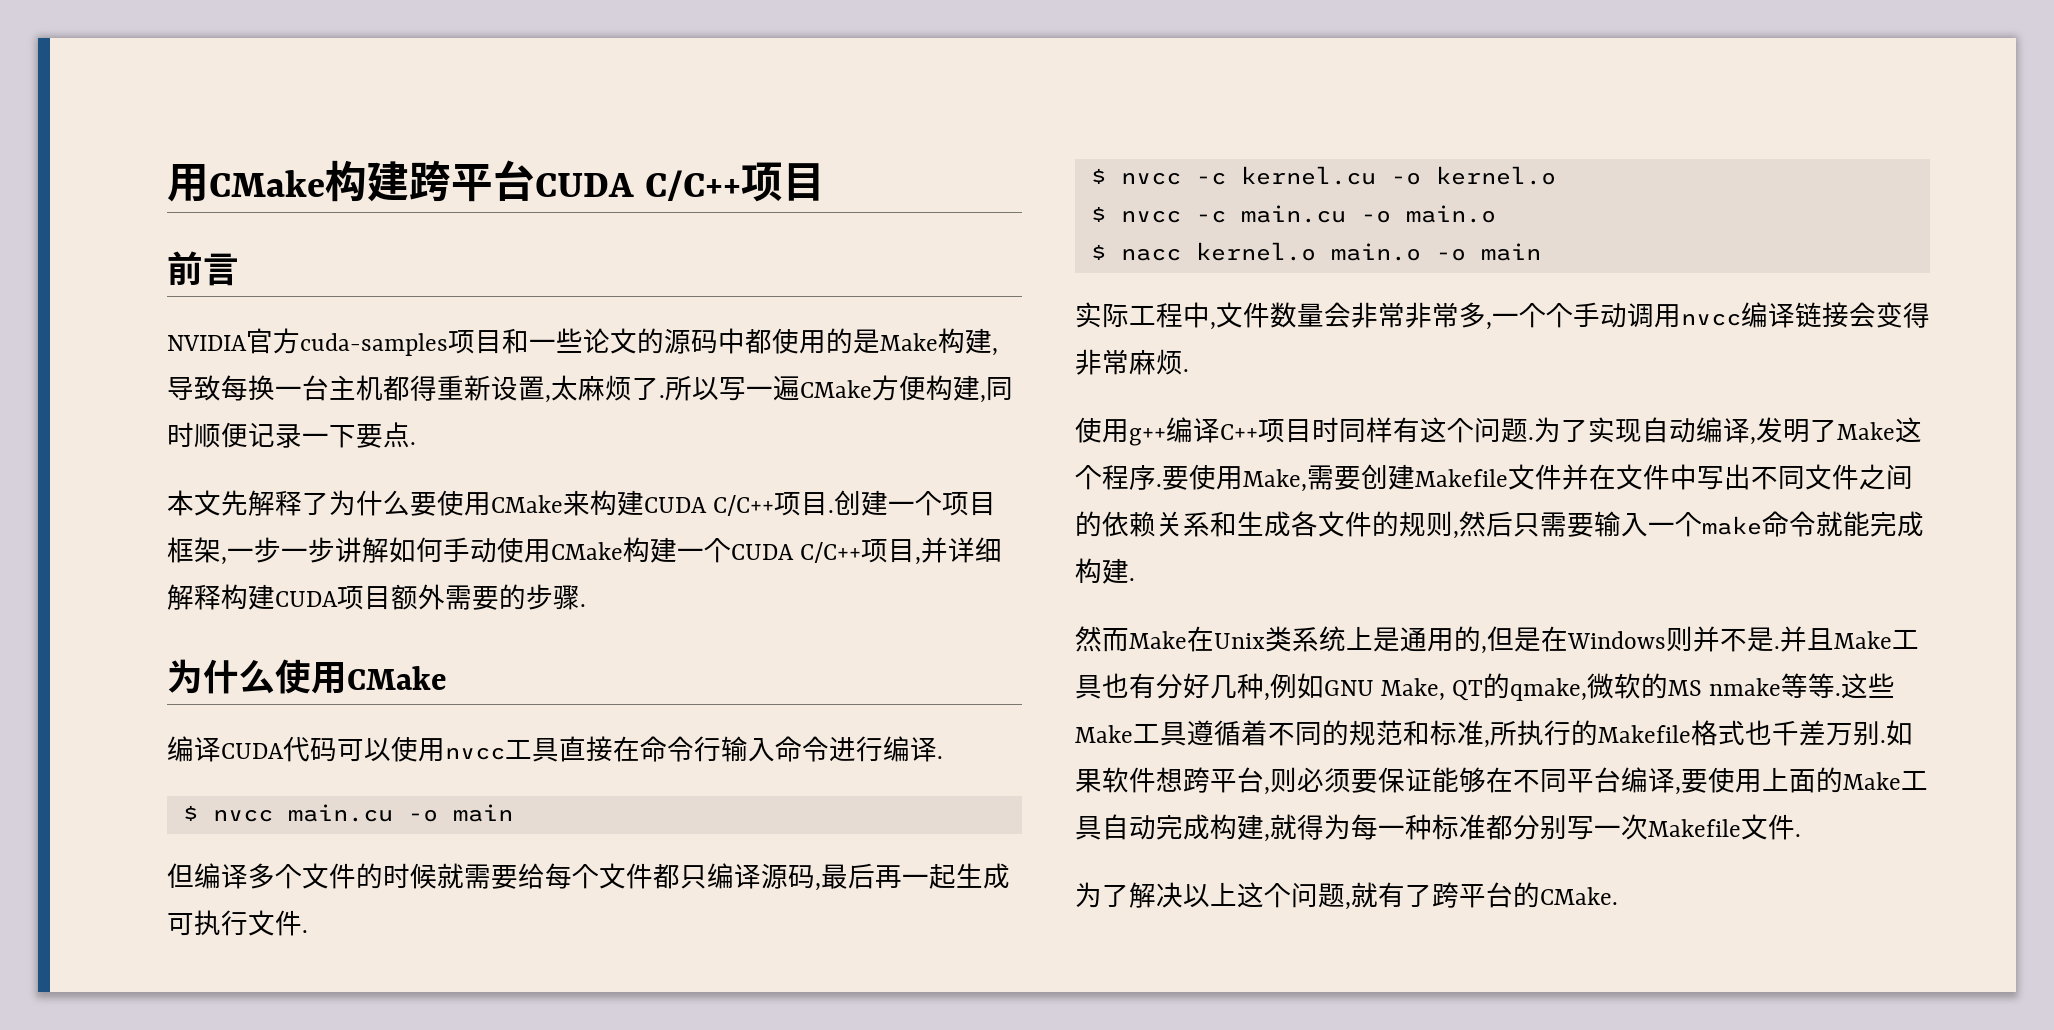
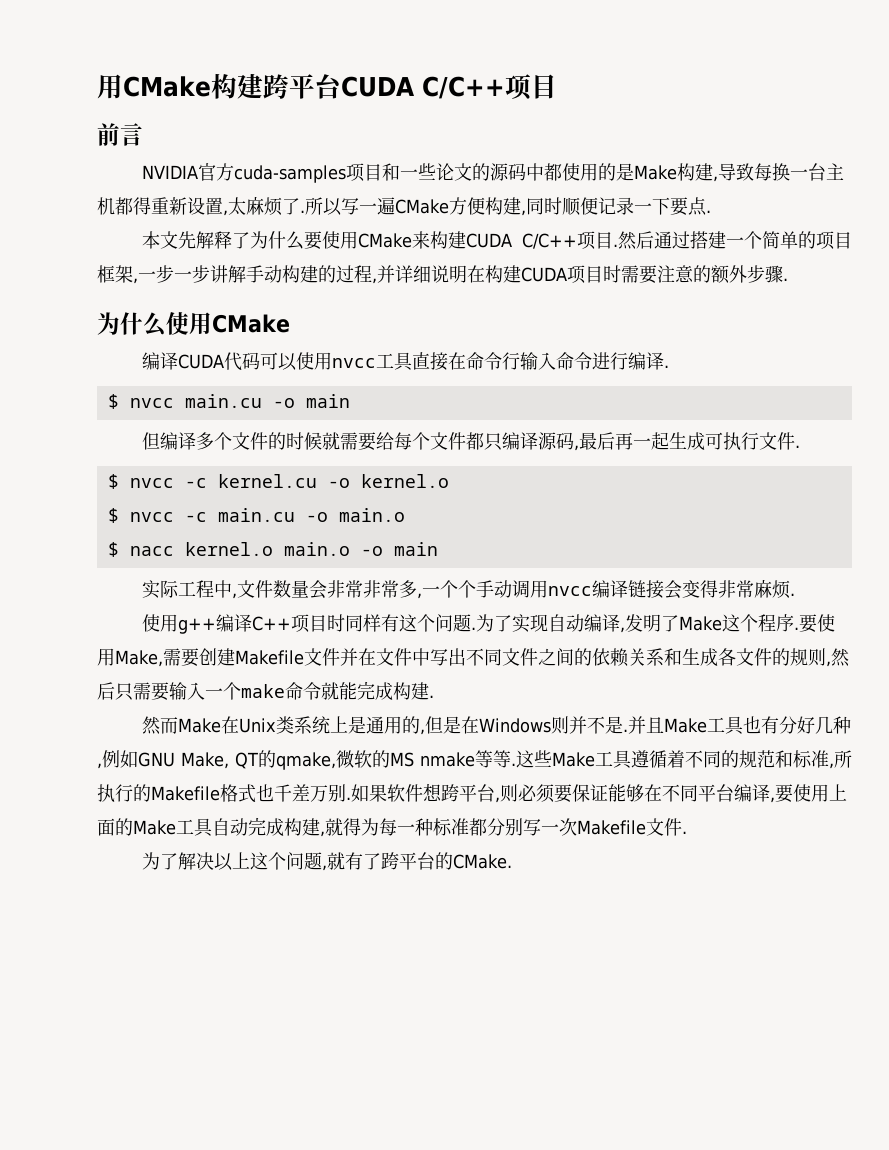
[834,490,943,516] 创建一个 -> [618,231,816,250] 然后通过搭建一个简单的
[389,537,916,563] 如何手动使用CMake构建一个CUDA C/C++项目 -> [246,265,372,283] 手动构建的过程
[167,584,221,610] 解释 -> [431,265,485,283] 说明在
[391,584,526,610] 额外需要的 -> [603,265,747,284] 时需要注意的额外

